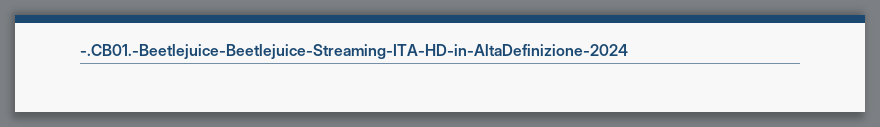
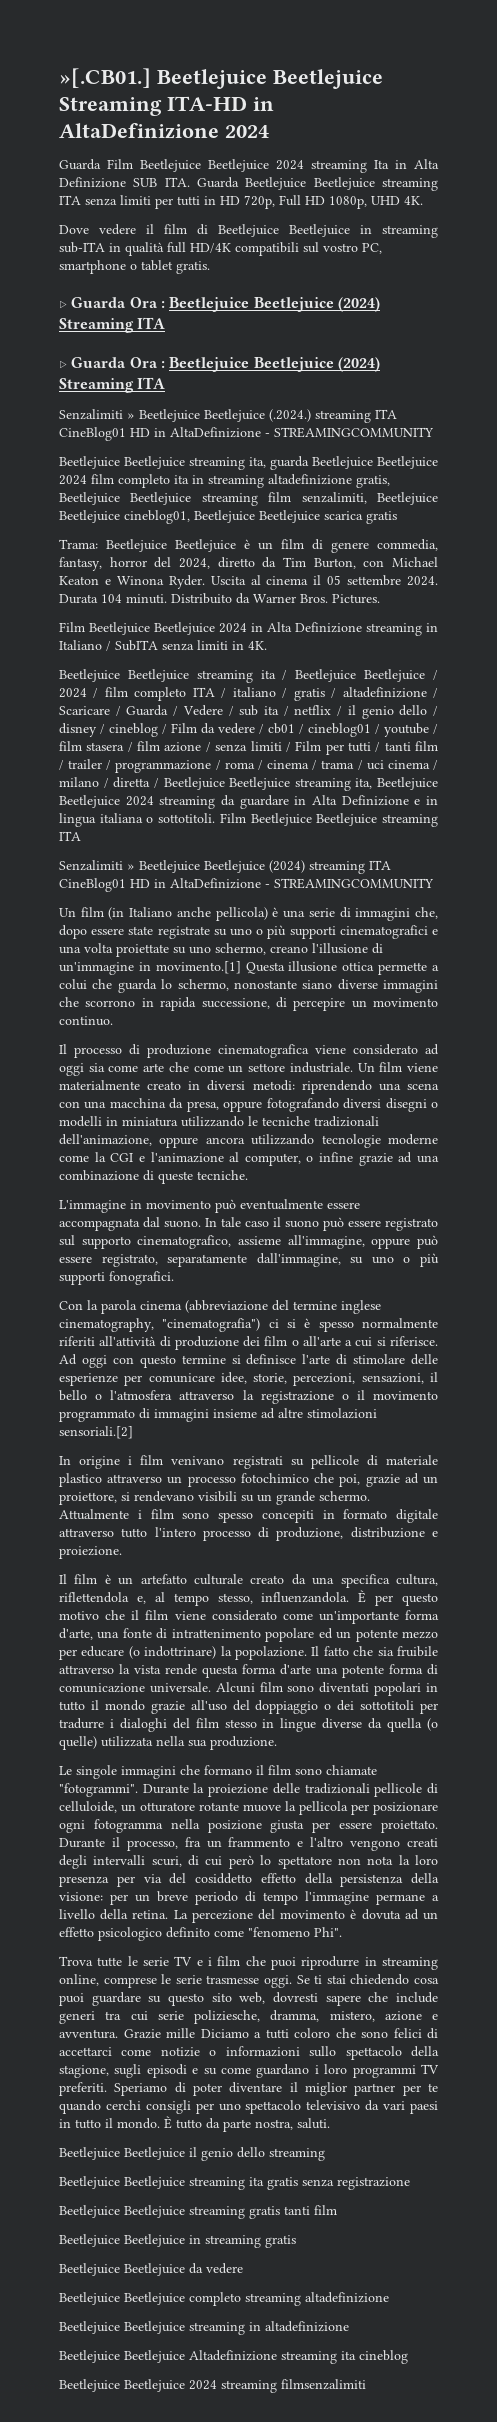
[80,44,628,59] -.CB01.-Beetlejuice-Beetlejuice-Streaming-ITA-HD-in-AltaDefinizione-2024 -> [59,68,383,89] [59,96,274,116] [59,123,269,139] [59,159,439,173] [59,177,438,191] [59,195,423,209] [59,224,438,238] [59,242,382,256] [59,260,210,274] [59,297,380,312] [59,317,166,333] [59,357,380,372] [59,377,166,393] [59,409,397,423] [59,427,434,441] [59,456,438,470] [59,474,390,488] [59,492,438,506] [59,510,397,524] [59,539,438,553] [59,557,438,571] [59,575,438,589] [59,593,380,604] [59,622,438,636] [59,640,267,651] [59,669,438,683] [59,687,438,701] [59,705,439,719] [59,723,438,737] [59,741,438,755] [59,759,438,773] [59,777,438,791] [59,795,439,809] [59,813,438,827] [59,831,81,841] [59,860,391,874] [59,878,434,892] [59,907,439,921] [59,925,438,939] [59,943,383,957] [59,961,439,975] [59,979,438,993] [59,997,438,1011] [59,1016,113,1026] [59,1044,439,1058] [59,1062,439,1076] [59,1080,439,1094] [59,1098,439,1112] [59,1116,379,1127] [59,1134,438,1148] [59,1152,439,1166] [59,1170,248,1184] [59,1199,360,1213] [59,1217,438,1231] [59,1235,438,1249] [59,1253,439,1267] [59,1271,174,1285] [59,1300,381,1314] [59,1318,438,1332] [59,1336,438,1350] [59,1354,438,1368] [59,1372,438,1386] [59,1390,438,1404] [59,1408,377,1422] [59,1426,133,1439] [59,1455,438,1469] [59,1473,439,1487] [59,1491,370,1505] [59,1509,438,1523] [59,1527,438,1541] [59,1546,122,1559] [59,1574,438,1588] [59,1590,438,1606] [59,1610,439,1624] [59,1628,439,1642] [59,1646,438,1660] [59,1664,438,1678] [59,1682,438,1696] [59,1700,438,1714] [59,1718,439,1732] [59,1736,277,1750] [59,1765,377,1779] [59,1783,439,1797] [59,1801,438,1815] [59,1819,438,1833] [59,1837,438,1851] [59,1855,439,1869] [59,1873,439,1887] [59,1891,439,1905] [59,1909,438,1923] [59,1927,342,1941] [59,1956,438,1970] [59,1974,439,1988] [59,1992,439,2006] [59,2010,438,2024] [59,2028,438,2039] [59,2046,439,2060] [59,2064,439,2078] [59,2082,438,2096] [59,2100,439,2114] [59,2116,330,2132] [59,2147,325,2161] [59,2176,410,2190] [59,2205,337,2219] [59,2234,296,2248] [59,2263,243,2276] [59,2292,389,2306] [59,2321,349,2335] [59,2350,408,2364] [59,2379,366,2393] »[.CB01.] Beetlejuice Beetlejuice Streaming ITA-HD in AltaDefinizione 2024 // Guarda Film Beetlejuice Beetlejuice 2024 streaming Ita in Alta Definizione SUB ITA. Guarda Beetlejuice Beetlejuice streaming ITA senza limiti per tutti in HD 720p, Full HD 1080p, UHD 4K. // Dove vedere il film di Beetlejuice Beetlejuice in streaming sub-ITA in qualità full HD/4K compatibili sul vostro PC, smartphone o tablet gratis. // ▷ Guarda Ora : Beetlejuice Beetlejuice (2024) Streaming ITA // ▷ Guarda Ora : Beetlejuice Beetlejuice (2024) Streaming ITA // Senzalimiti » Beetlejuice Beetlejuice (.2024.) streaming ITA CineBlog01 HD in AltaDefinizione - STREAMINGCOMMUNITY // Beetlejuice Beetlejuice streaming ita, guarda Beetlejuice Beetlejuice 2024 film completo ita in streaming altadefinizione gratis, Beetlejuice Beetlejuice streaming film senzalimiti, Beetlejuice Beetlejuice cineblog01, Beetlejuice Beetlejuice scarica gratis // Trama: Beetlejuice Beetlejuice è un film di genere commedia, fantasy, horror del 2024, diretto da Tim Burton, con Michael Keaton e Winona Ryder. Uscita al cinema il 05 settembre 2024. Durata 104 minuti. Distribuito da Warner Bros. Pictures. // Film Beetlejuice Beetlejuice 2024 in Alta Definizione streaming in Italiano / SubITA senza limiti in 4K. // Beetlejuice Beetlejuice streaming ita / Beetlejuice Beetlejuice / 2024 / film completo ITA / italiano / gratis / altadefinizione / Scaricare / Guarda / Vedere / sub ita / netflix / il genio dello / disney / cineblog / Film da vedere / cb01 / cineblog01 / youtube / film stasera / film azione / senza limiti / Film per tutti / tanti film / trailer / programmazione / roma / cinema / trama / uci cinema / milano / diretta / Beetlejuice Beetlejuice streaming ita, Beetlejuice Beetlejuice 2024 streaming da guardare in Alta Definizione e in lingua italiana o sottotitoli. Film Beetlejuice Beetlejuice streaming ITA // Senzalimiti » Beetlejuice Beetlejuice (2024) streaming ITA CineBlog01 HD in AltaDefinizione - STREAMINGCOMMUNITY // Un film (in Italiano anche pellicola) è una serie di immagini che, dopo essere state registrate su uno o più supporti cinematografici e una volta proiettate su uno schermo, creano l'illusione di un'immagine in movimento.[1] Questa illusione ottica permette a colui che guarda lo schermo, nonostante siano diverse immagini che scorrono in rapida successione, di percepire un movimento continuo. // Il processo di produzione cinematografica viene considerato ad oggi sia come arte che come un settore industriale. Un film viene materialmente creato in diversi metodi: riprendendo una scena con una macchina da presa, oppure fotografando diversi disegni o modelli in miniatura utilizzando le tecniche tradizionali dell'animazione, oppure ancora utilizzando tecnologie moderne come la CGI e l'animazione al computer, o infine grazie ad una combinazione di queste tecniche. // L'immagine in movimento può eventualmente essere accompagnata dal suono. In tale caso il suono può essere registrato sul supporto cinematografico, assieme all'immagine, oppure può essere registrato, separatamente dall'immagine, su uno o più supporti fonografici. // Con la parola cinema (abbreviazione del termine inglese cinematography, "cinematografia") ci si è spesso normalmente riferiti all'attività di produzione dei film o all'arte a cui si riferisce. Ad oggi con questo termine si definisce l'arte di stimolare delle esperienze per comunicare idee, storie, percezioni, sensazioni, il bello o l'atmosfera attraverso la registrazione o il movimento programmato di immagini insieme ad altre stimolazioni sensoriali.[2] // In origine i film venivano registrati su pellicole di materiale plastico attraverso un processo fotochimico che poi, grazie ad un proiettore, si rendevano visibili su un grande schermo. Attualmente i film sono spesso concepiti in formato digitale attraverso tutto l'intero processo di produzione, distribuzione e proiezione. // Il film è un artefatto culturale creato da una specifica cultura, riflettendola e, al tempo stesso, influenzandola. È per questo motivo che il film viene considerato come un'importante forma d'arte, una fonte di intrattenimento popolare ed un potente mezzo per educare (o indottrinare) la popolazione. Il fatto che sia fruibile attraverso la vista rende questa forma d'arte una potente forma di comunicazione universale. Alcuni film sono diventati popolari in tutto il mondo grazie all'uso del doppiaggio o dei sottotitoli per tradurre i dialoghi del film stesso in lingue diverse da quella (o quelle) utilizzata nella sua produzione. // Le singole immagini che formano il film sono chiamate "fotogrammi". Durante la proiezione delle tradizionali pellicole di celluloide, un otturatore rotante muove la pellicola per posizionare ogni fotogramma nella posizione giusta per essere proiettato. Durante il processo, fra un frammento e l'altro vengono creati degli intervalli scuri, di cui però lo spettatore non nota la loro presenza per via del cosiddetto effetto della persistenza della visione: per un breve periodo di tempo l'immagine permane a livello della retina. La percezione del movimento è dovuta ad un effetto psicologico definito come "fenomeno Phi". // Trova tutte le serie TV e i film che puoi riprodurre in streaming online, comprese le serie trasmesse oggi. Se ti stai chiedendo cosa puoi guardare su questo sito web, dovresti sapere che include generi tra cui serie poliziesche, dramma, mistero, azione e avventura. Grazie mille Diciamo a tutti coloro che sono felici di accettarci come notizie o informazioni sullo spettacolo della stagione, sugli episodi e su come guardano i loro programmi TV preferiti. Speriamo di poter diventare il miglior partner per te quando cerchi consigli per uno spettacolo televisivo da vari paesi in tutto il mondo. È tutto da parte nostra, saluti. // Beetlejuice Beetlejuice il genio dello streaming // Beetlejuice Beetlejuice streaming ita gratis senza registrazione // Beetlejuice Beetlejuice streaming gratis tanti film // Beetlejuice Beetlejuice in streaming gratis // Beetlejuice Beetlejuice da vedere // Beetlejuice Beetlejuice completo streaming altadefinizione // Beetlejuice Beetlejuice streaming in altadefinizione // Beetlejuice Beetlejuice Altadefinizione streaming ita cineblog // Beetlejuice Beetlejuice 2024 streaming filmsenzalimiti

